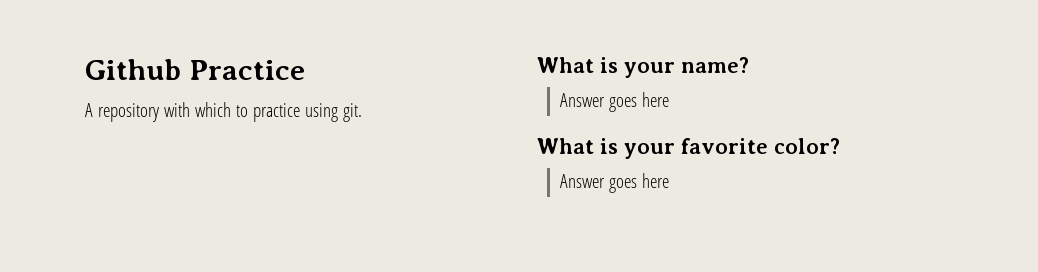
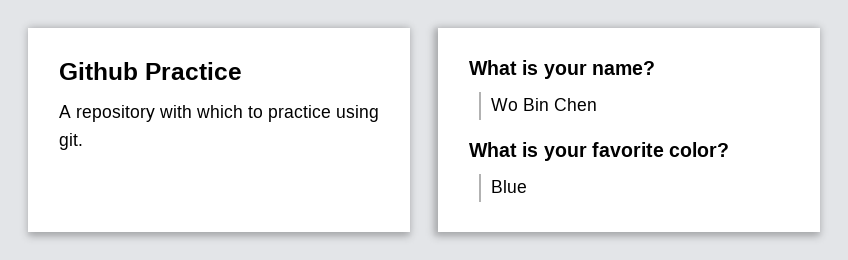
[560,92,670,112] Answer goes here -> [490,98,597,111] Wo Bin Chen
[560,173,670,193] Answer goes here -> [490,180,527,193] Blue

